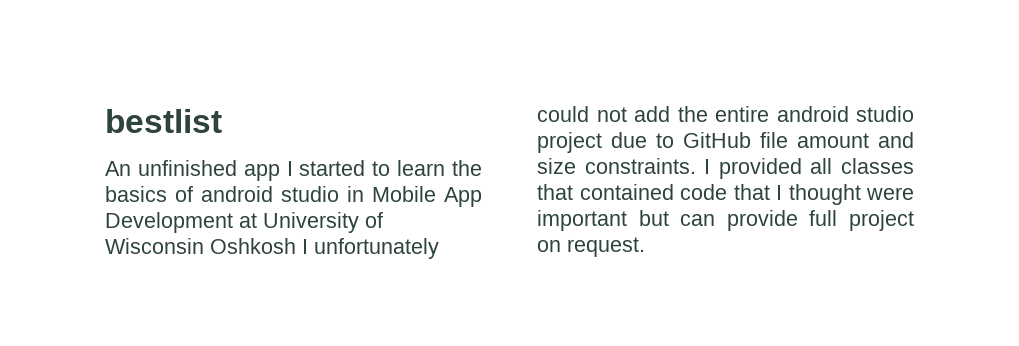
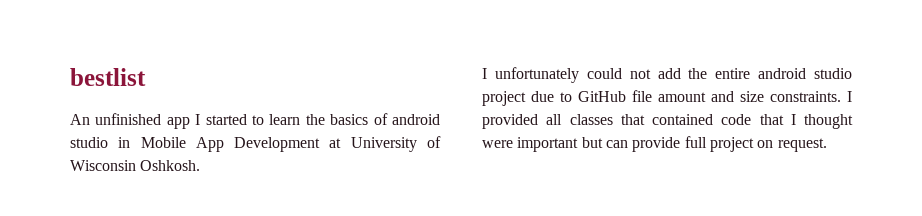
[210,238,296,254] Oshkosh -> [140,160,201,171] Oshkosh. //

